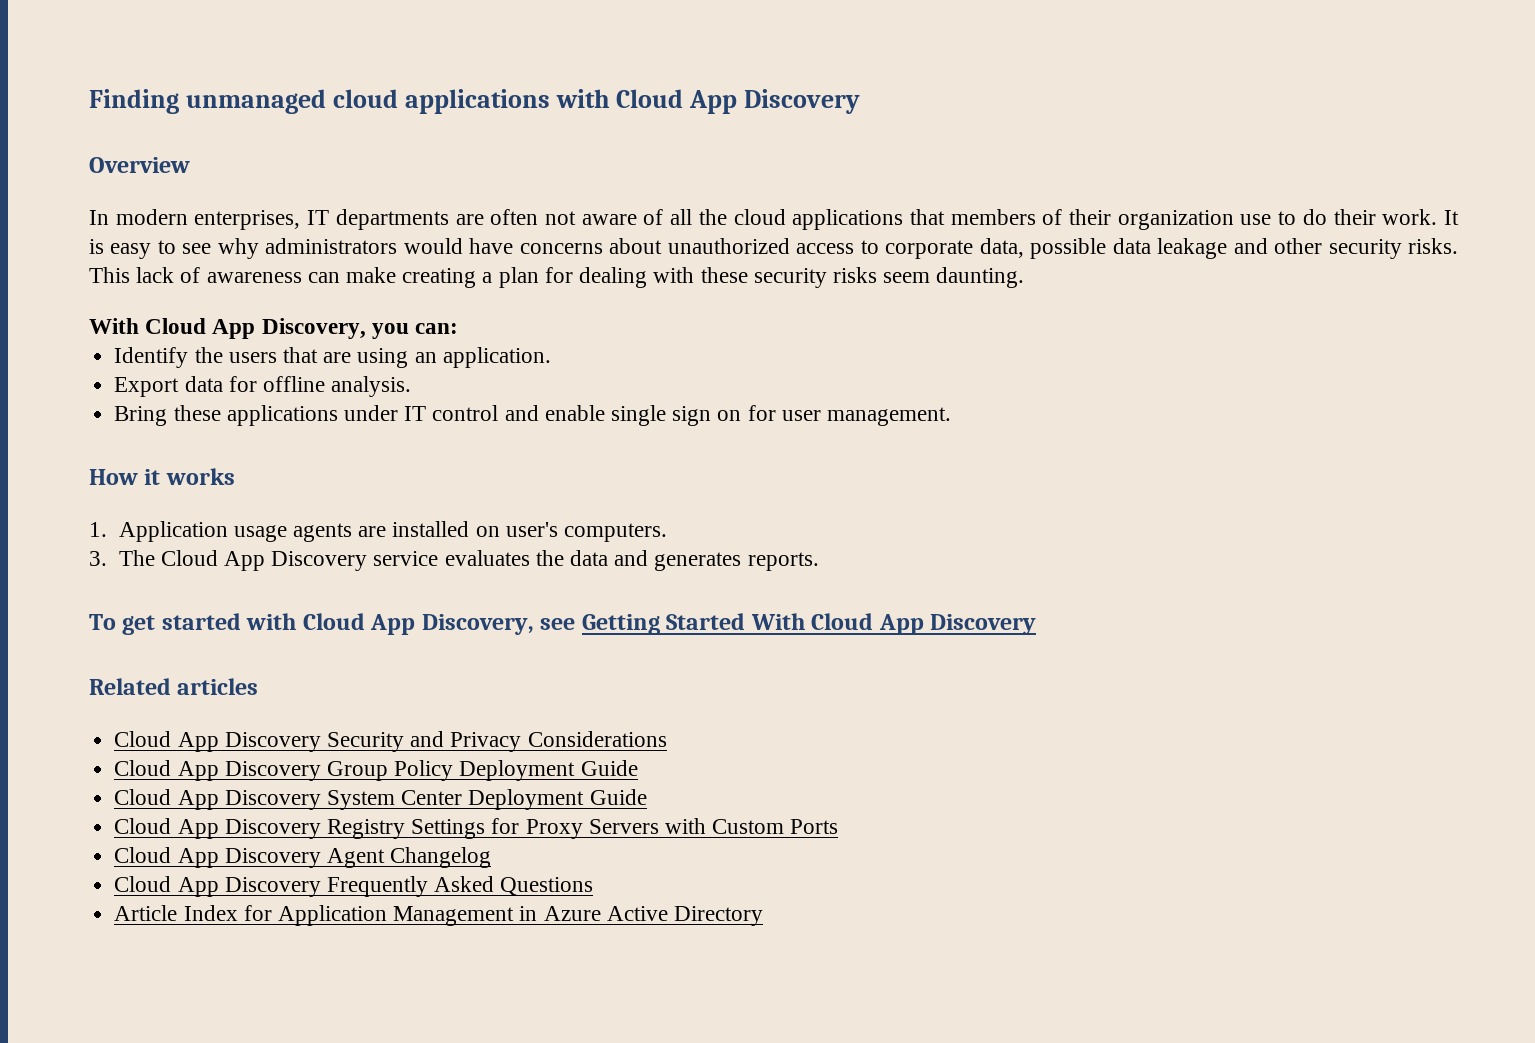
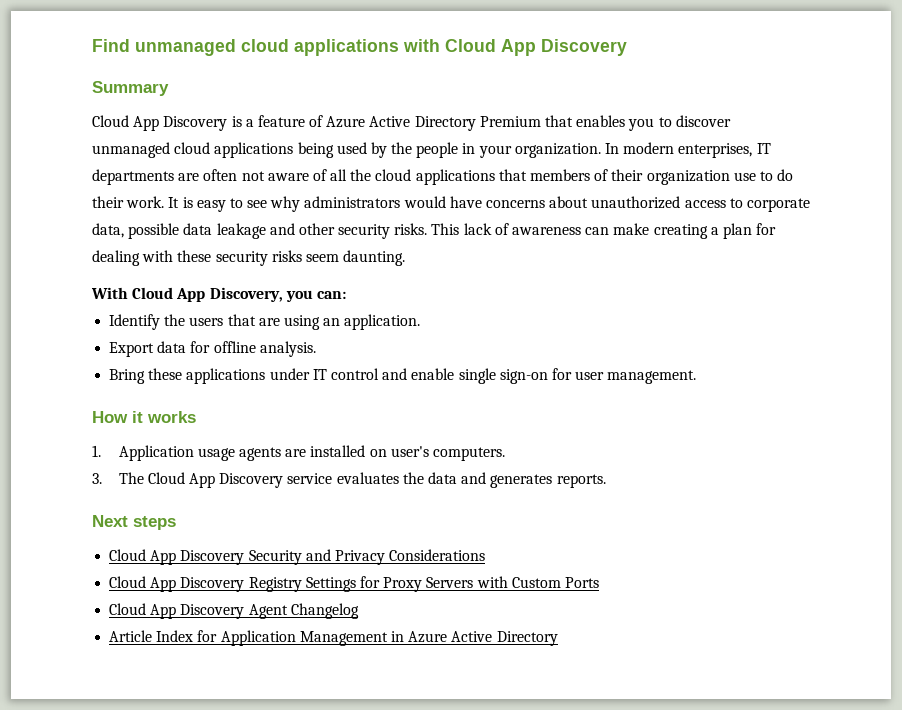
[89,89,179,114] Finding -> [92,39,130,52] Find
[89,157,190,173] Overview // -> [92,81,169,96] [92,115,731,131] [92,142,601,158] Summary // Cloud App Discovery is a feature of Azure Active Directory Premium that enables you to discover unmanaged cloud applications being used by the people in your organization.
[672,406,742,426] sign on -> [499,369,548,384] sign-on
[89,613,1037,635] [89,678,259,695] To get started with Cloud App Discovery, see Getting Started With Cloud App Discovery // Related articles -> [92,515,176,530] Next steps
[114,760,638,781] [114,789,647,810] // Cloud App Discovery Group Policy Deployment Guide // Cloud App Discovery System Center Deployment Guide -> (486, 555) none
[114,876,594,897] // Cloud App Discovery Frequently Asked Questions -> (359, 611) none

